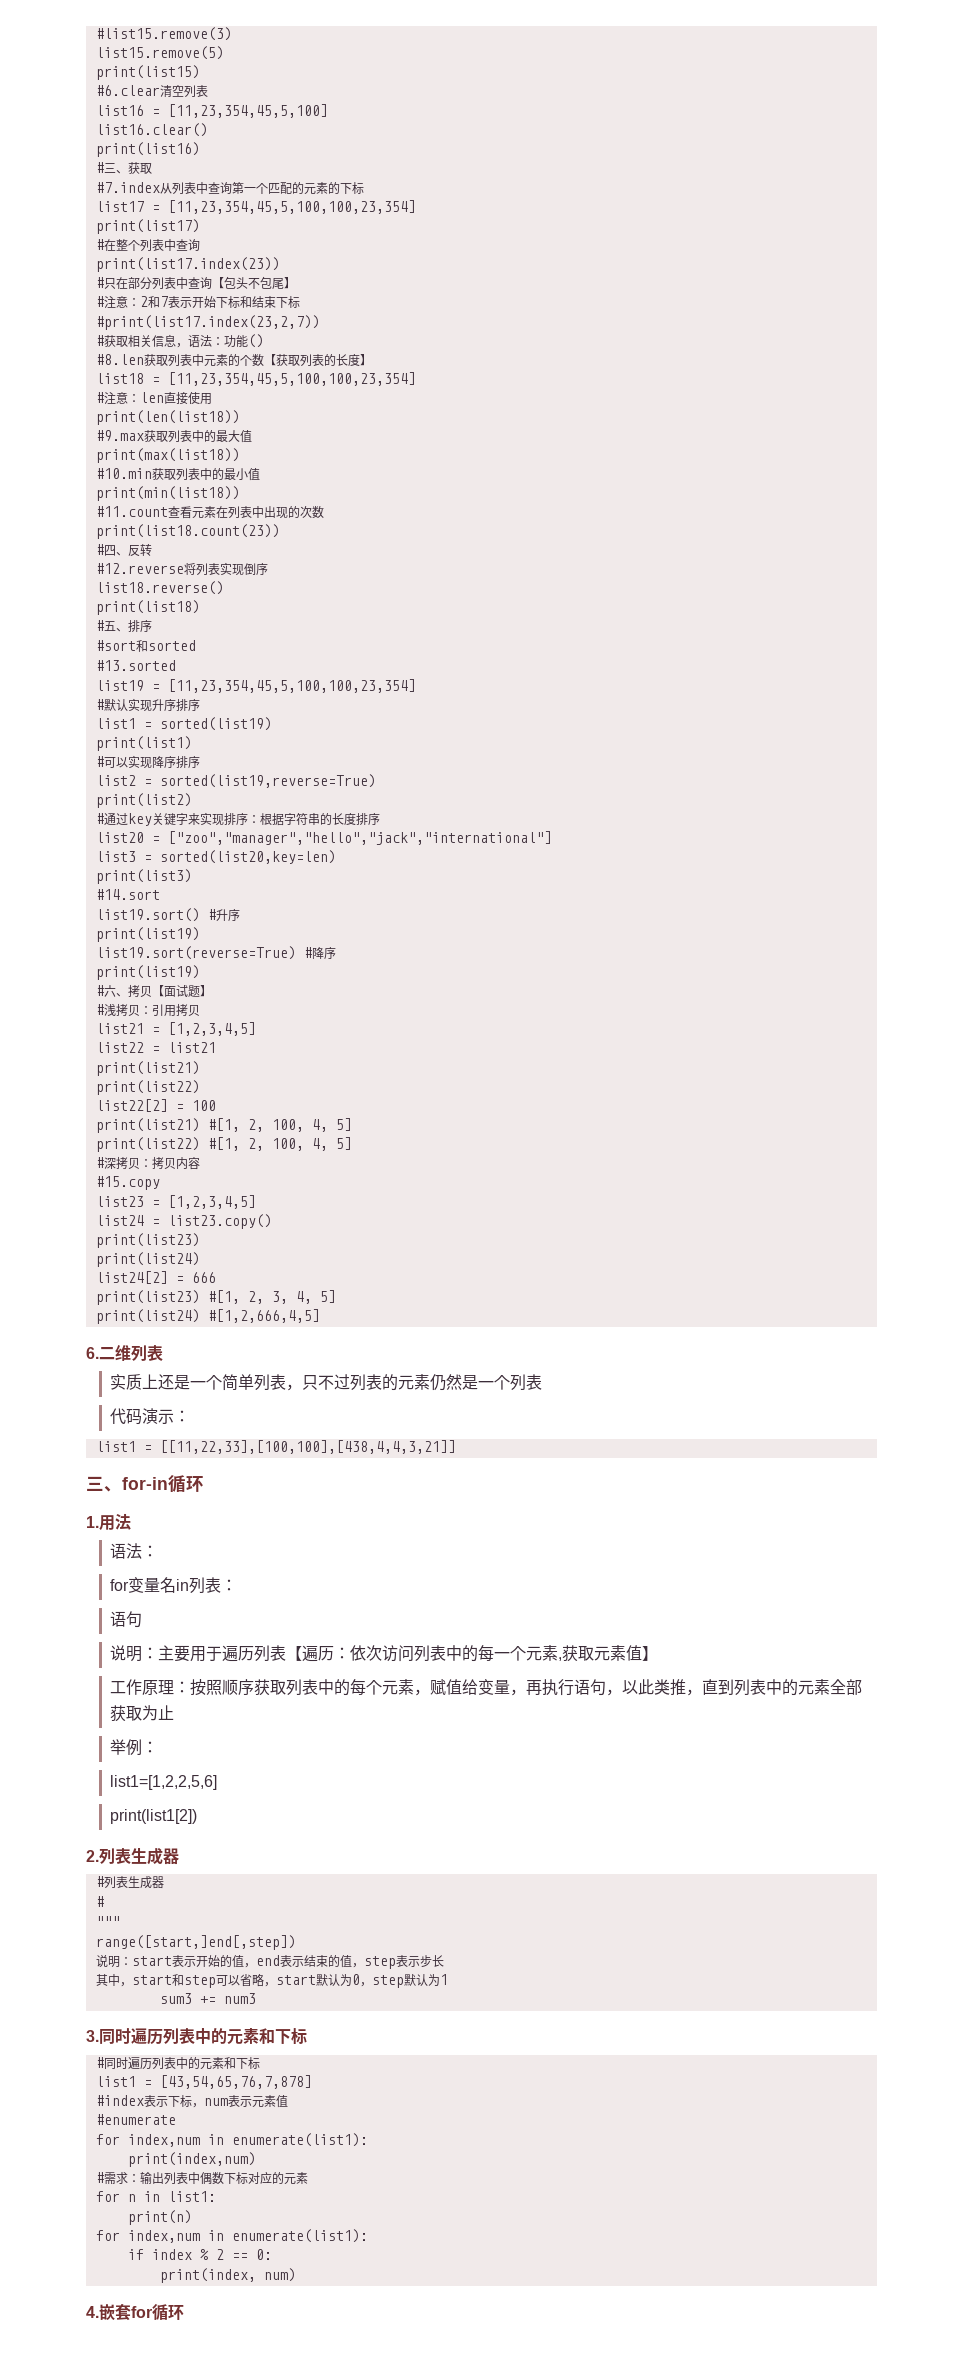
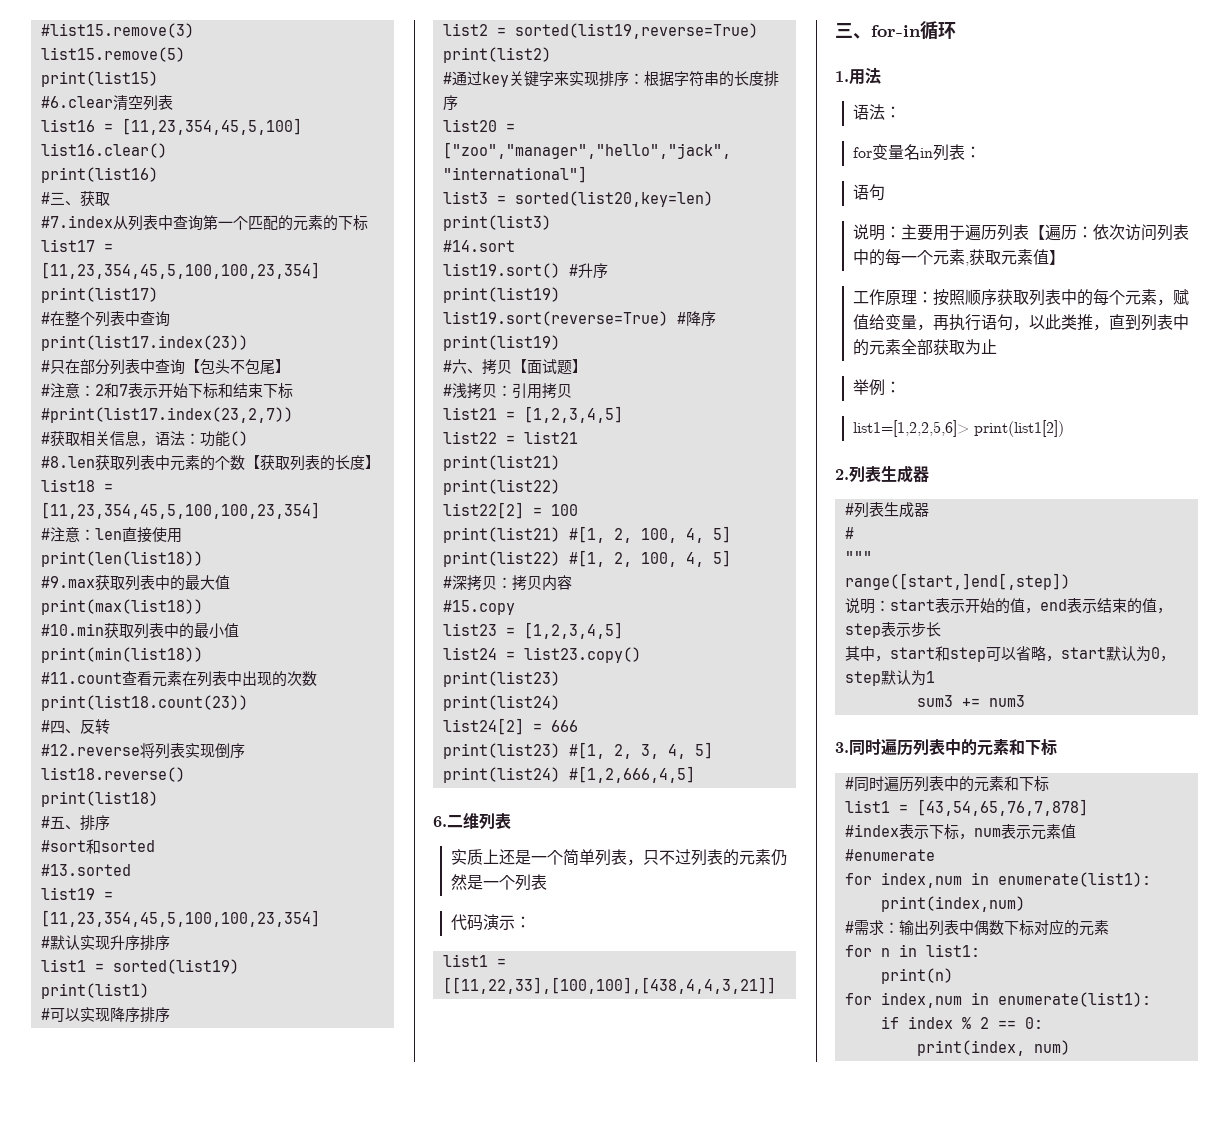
[110,1775,218,1790] list1=[1,2,2,5,6] // -> [852,420,969,437] list1=[1,2,2,5,6]>
[86,2303,184,2321] // 4.嵌套for循环 -> (1070, 1047) none

